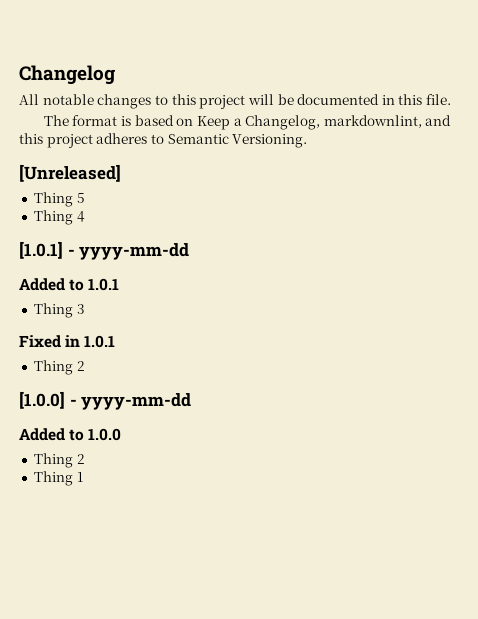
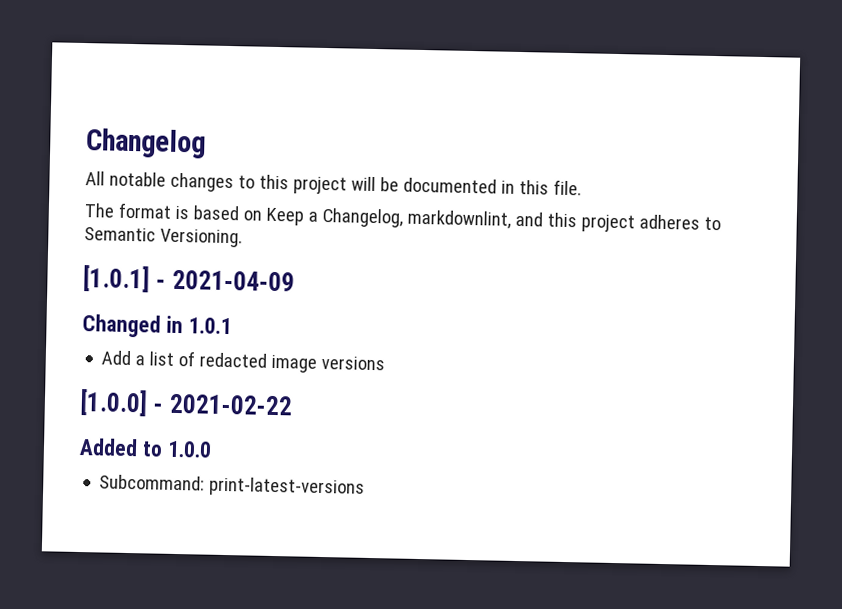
[19,164,121,182] [33,192,85,207] [33,210,85,225] [19,241,190,260] [19,278,120,291] [33,303,85,318] [19,335,116,348] [33,360,85,375] [Unreleased] // Thing 5 // Thing 4 // [1.0.1] - yyyy-mm-dd // Added to 1.0.1 // Thing 3 // Fixed in 1.0.1 // Thing 2 -> [83,265,295,293] [82,314,232,338] [101,350,386,373] [1.0.1] - 2021-04-09 // Changed in 1.0.1 // Add a list of redacted image versions
[81,393,192,410] yyyy-mm-dd -> [168,393,293,416] 2021-02-22
[33,453,85,468] [33,471,83,486] Thing 2 // Thing 1 -> [99,474,366,498] Subcommand: print-latest-versions

